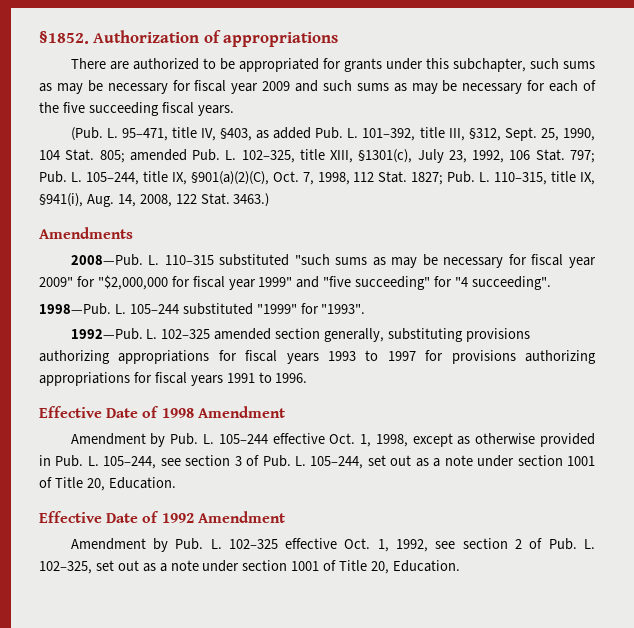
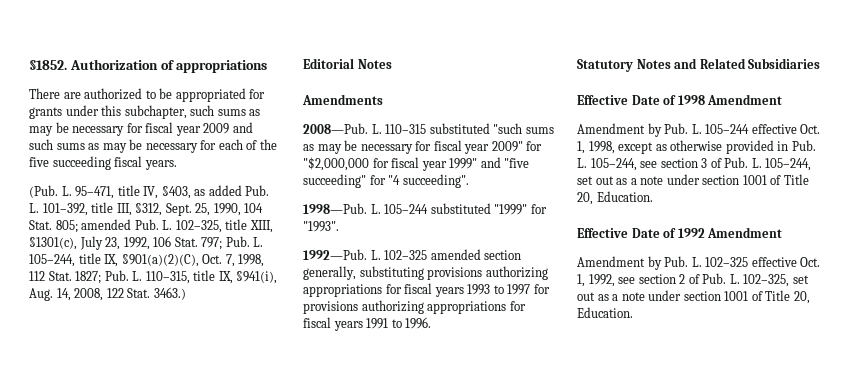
(270, 200) none -> [303,58,392,69] // Editorial Notes
(308, 378) none -> [577,58,821,72] // Statutory Notes and Related Subsidiaries

